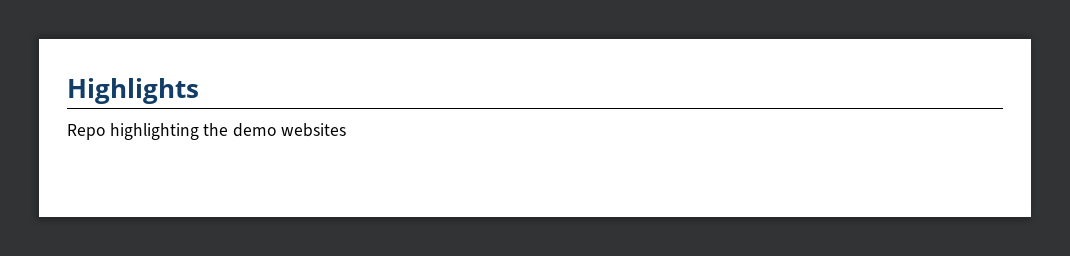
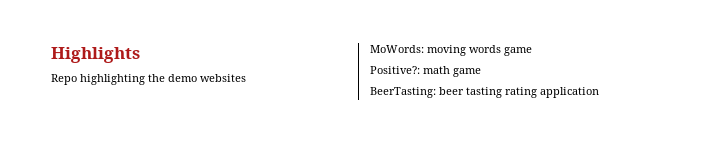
(346, 130) none -> [370,45,532,56] [370,66,481,77] [370,87,599,98] // MoWords: moving words game // Positive?: math game // BeerTasting: beer tasting rating application

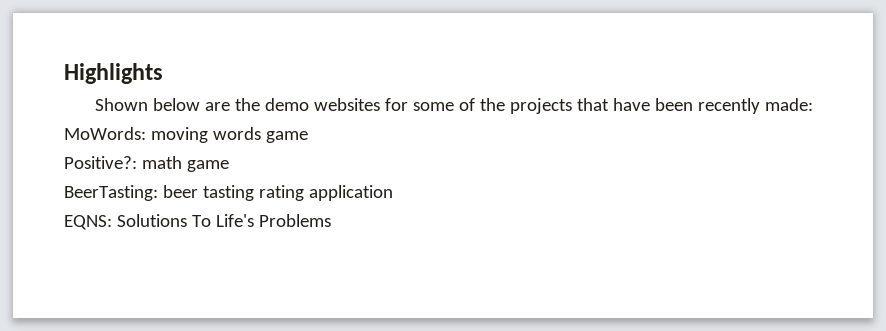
[51,74,145,85] Repo highlighting -> [94,98,230,111] Shown below are
(246, 78) none -> [384,98,813,114] for some of the projects that have been recently made:
(599, 92) none -> [64,214,331,230] // EQNS: Solutions To Life's Problems

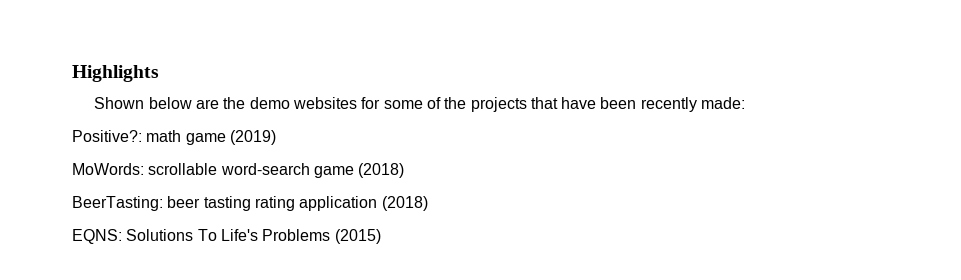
[64,127,308,143] // MoWords: moving words game -> (746, 103) none
(229, 166) none -> [229,130,276,145] [72,163,405,178] (2019) // MoWords: scrollable word-search game (2018)
(393, 193) none -> [381,196,428,211] (2018)
(331, 220) none -> [334,229,381,244] (2015)

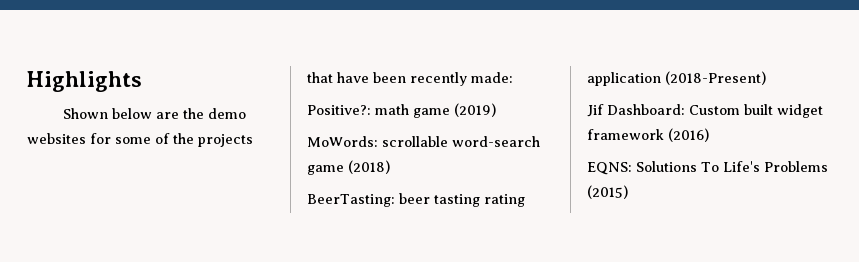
[381,196,428,211] (2018) -> [665,71,766,85] [587,104,823,118] [587,128,709,142] (2018-Present) // Jif Dashboard: Custom built widget framework (2016)

